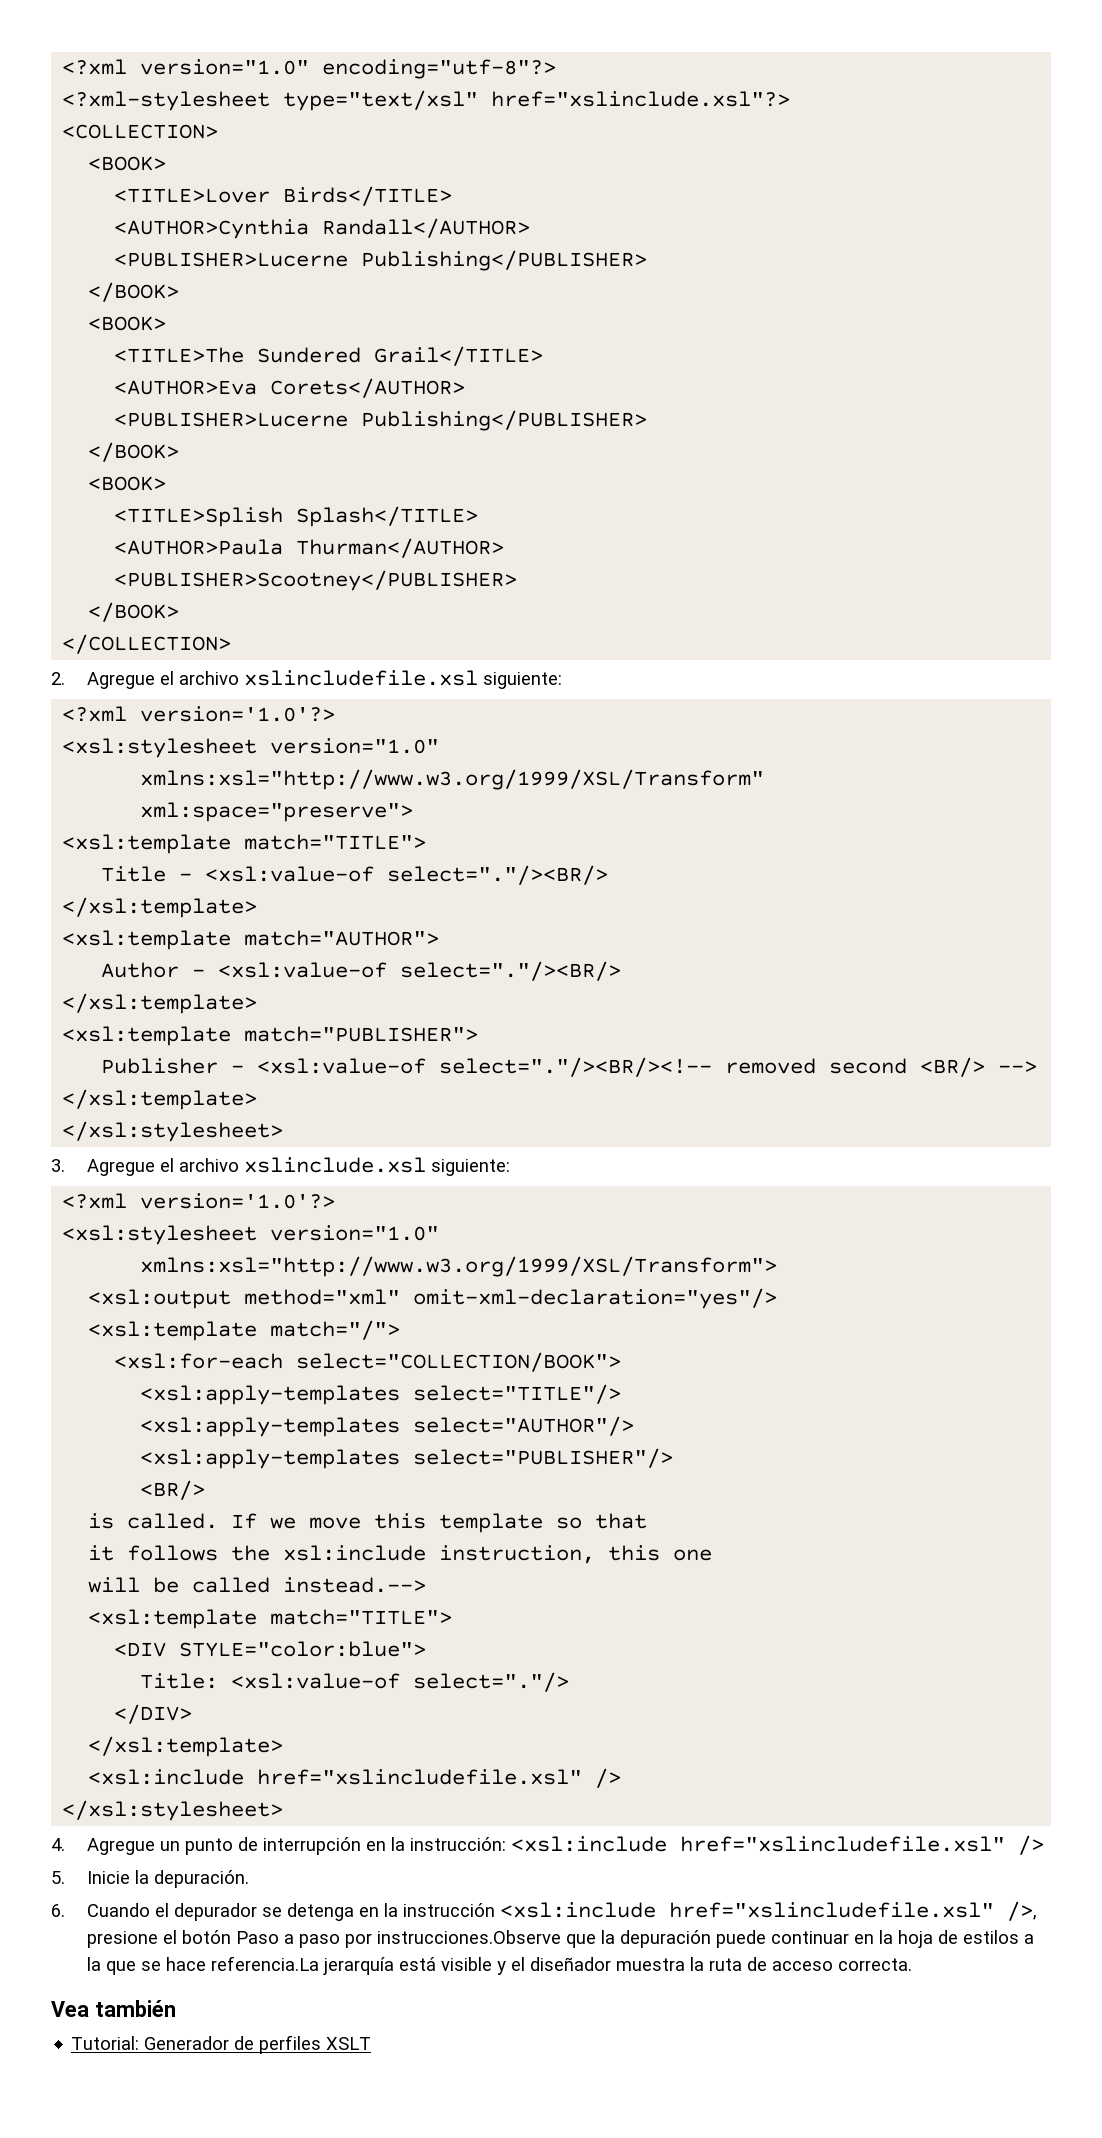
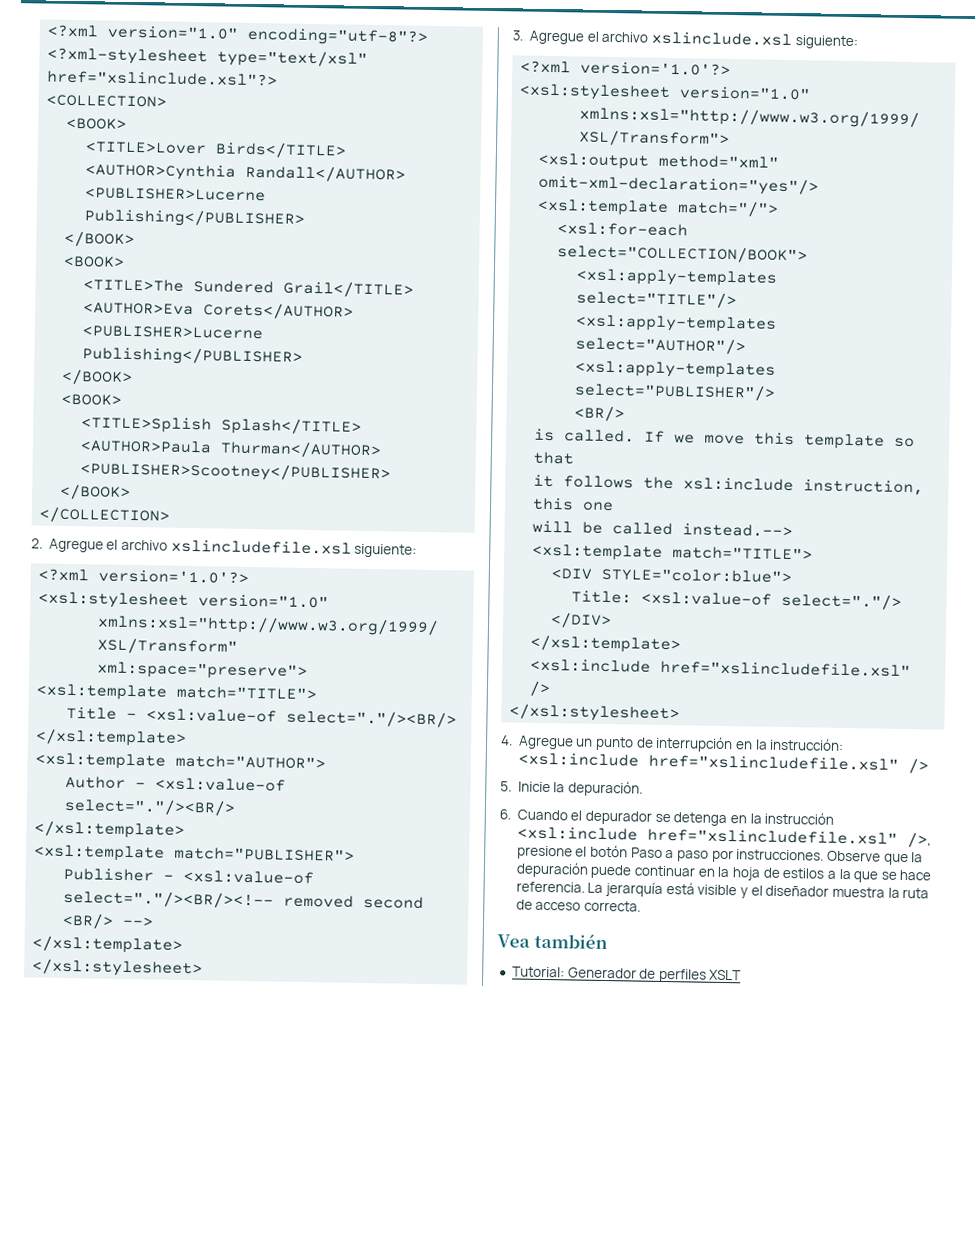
[376,1930,561,1944] instrucciones.Observe -> [736,849,881,862] instrucciones. Observe
[210,1956,319,1971] referencia.La -> [515,881,604,893] referencia. La

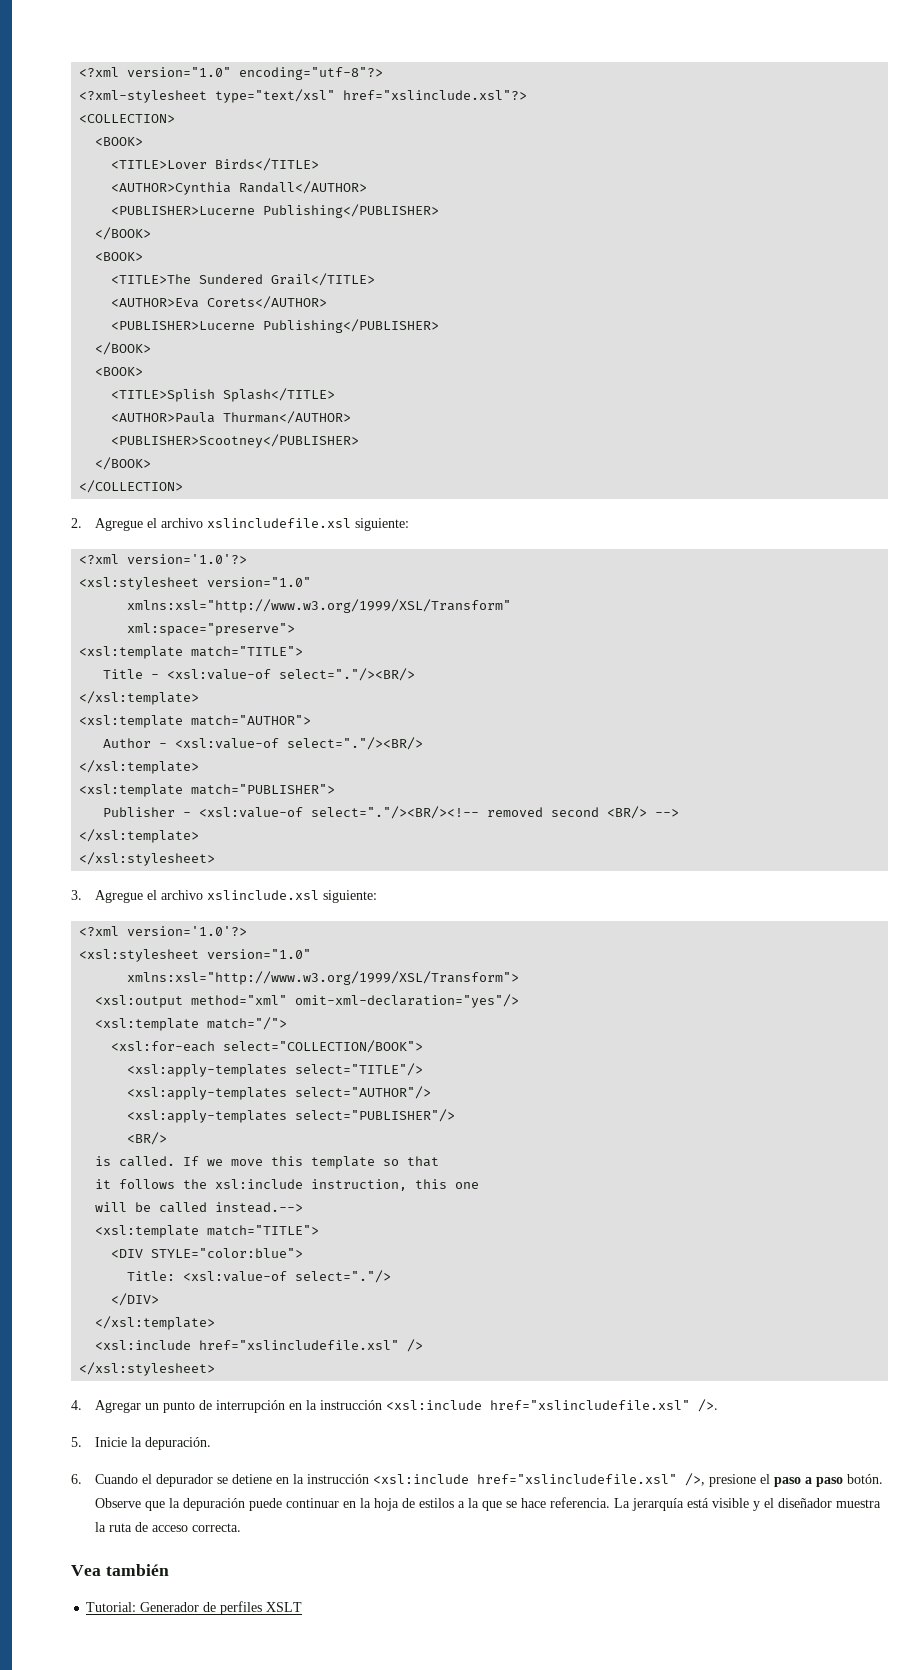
[517,735,574,750] Agregue -> [94,1400,141,1413] Agregar
[769,737,845,751] [517,752,929,774] instrucción: <xsl:include href="xslincludefile.xsl" /> -> [319,1399,718,1412] instrucción <xsl:include href="xslincludefile.xsl" />.
[673,812,728,827] detenga -> [231,1474,272,1484] detiene
[590,844,825,863] botón Paso a paso por instrucciones. -> [773,1474,883,1487] paso a paso botón.

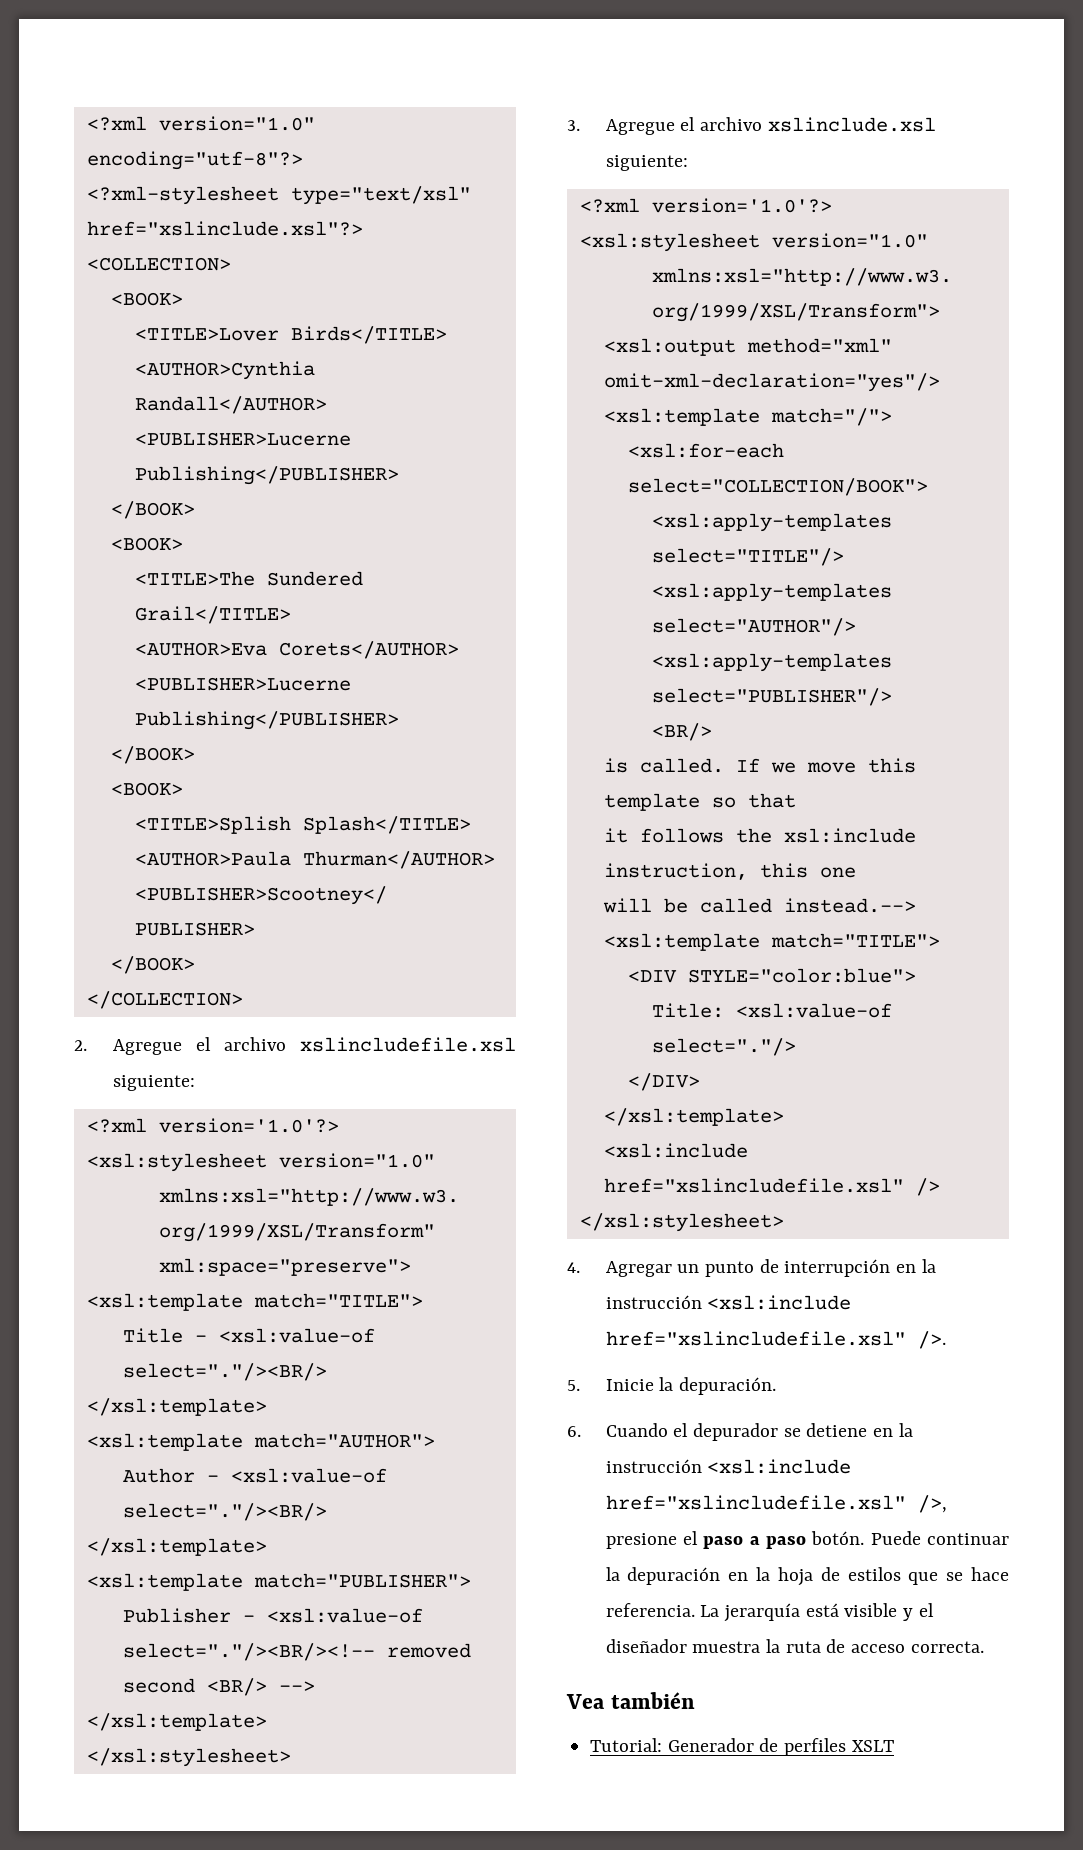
[94,1498,339,1511] Observe que la depuración puede continuar -> [870,1531,1009,1545] [605,1567,721,1585] Puede continuar la depuración
[457,1498,479,1508] a la -> (901, 1574) none

